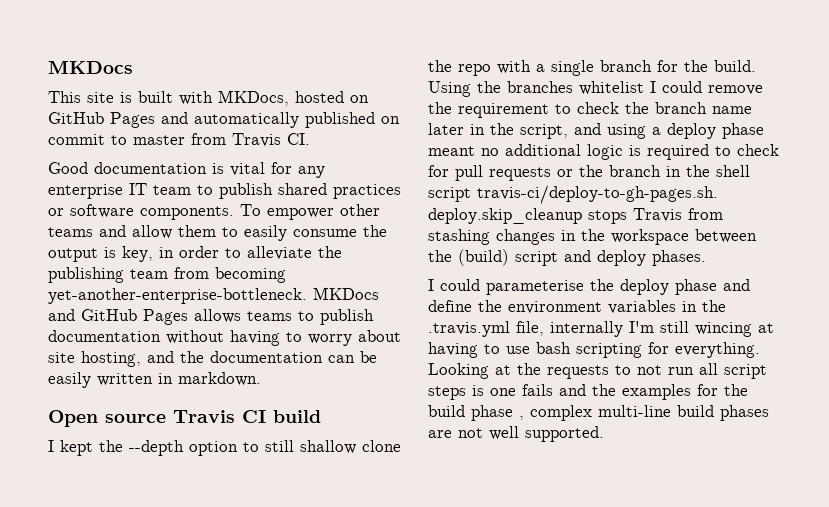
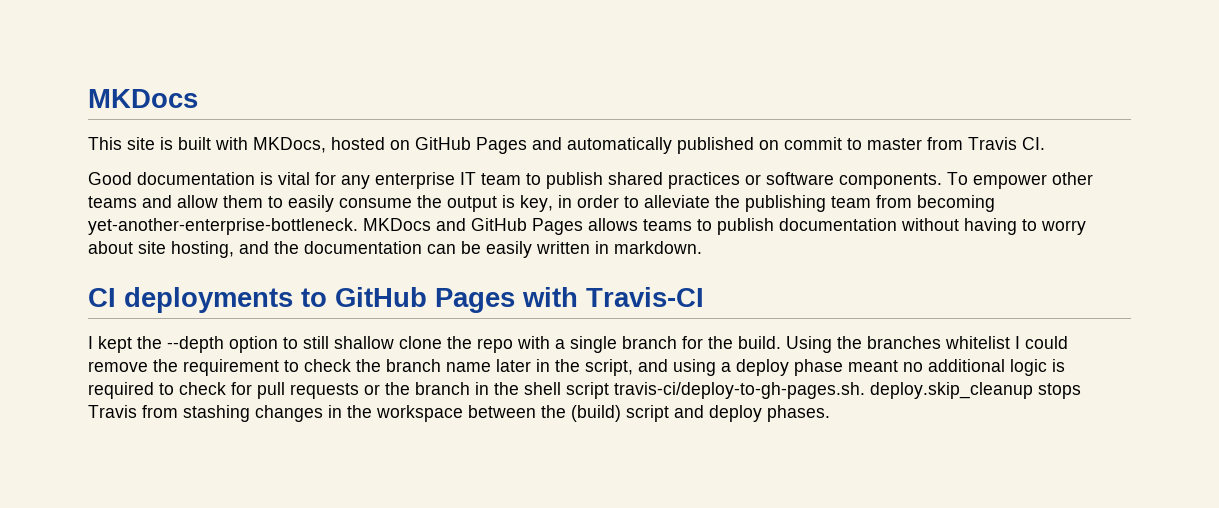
[48,410,321,427] Open source Travis CI build -> [88,287,704,313] CI deployments to GitHub Pages with Travis-CI
[428,279,750,295] [428,300,726,314] [428,321,774,337] [428,342,760,358] [428,363,767,379] [428,384,748,400] [428,405,769,421] [428,426,604,442] // I could parameterise the deploy phase and define the environment variables in the .travis.yml file, internally I'm still wincing at having to use bash scripting for everything. Looking at the requests to not run all script steps is one fails and the examples for the build phase , complex multi-line build phases are not well supported. -> (830, 413) none

